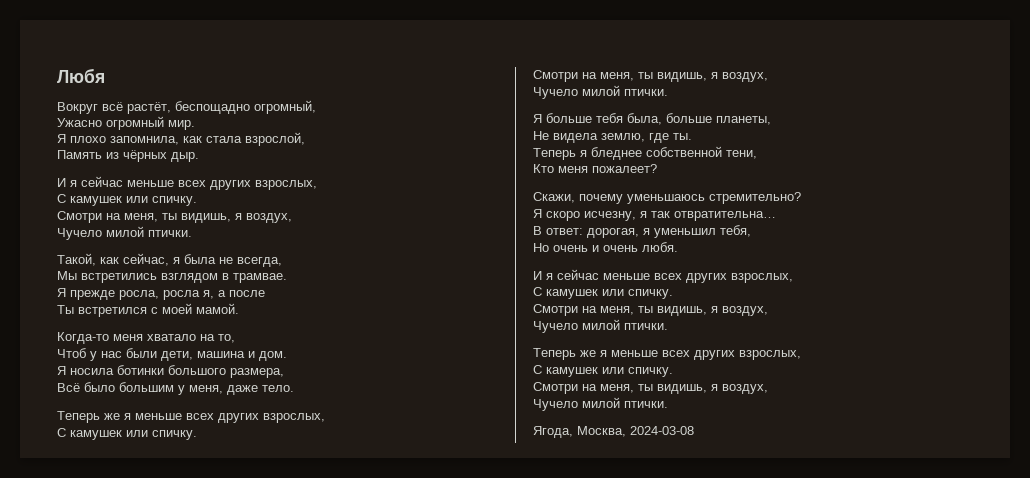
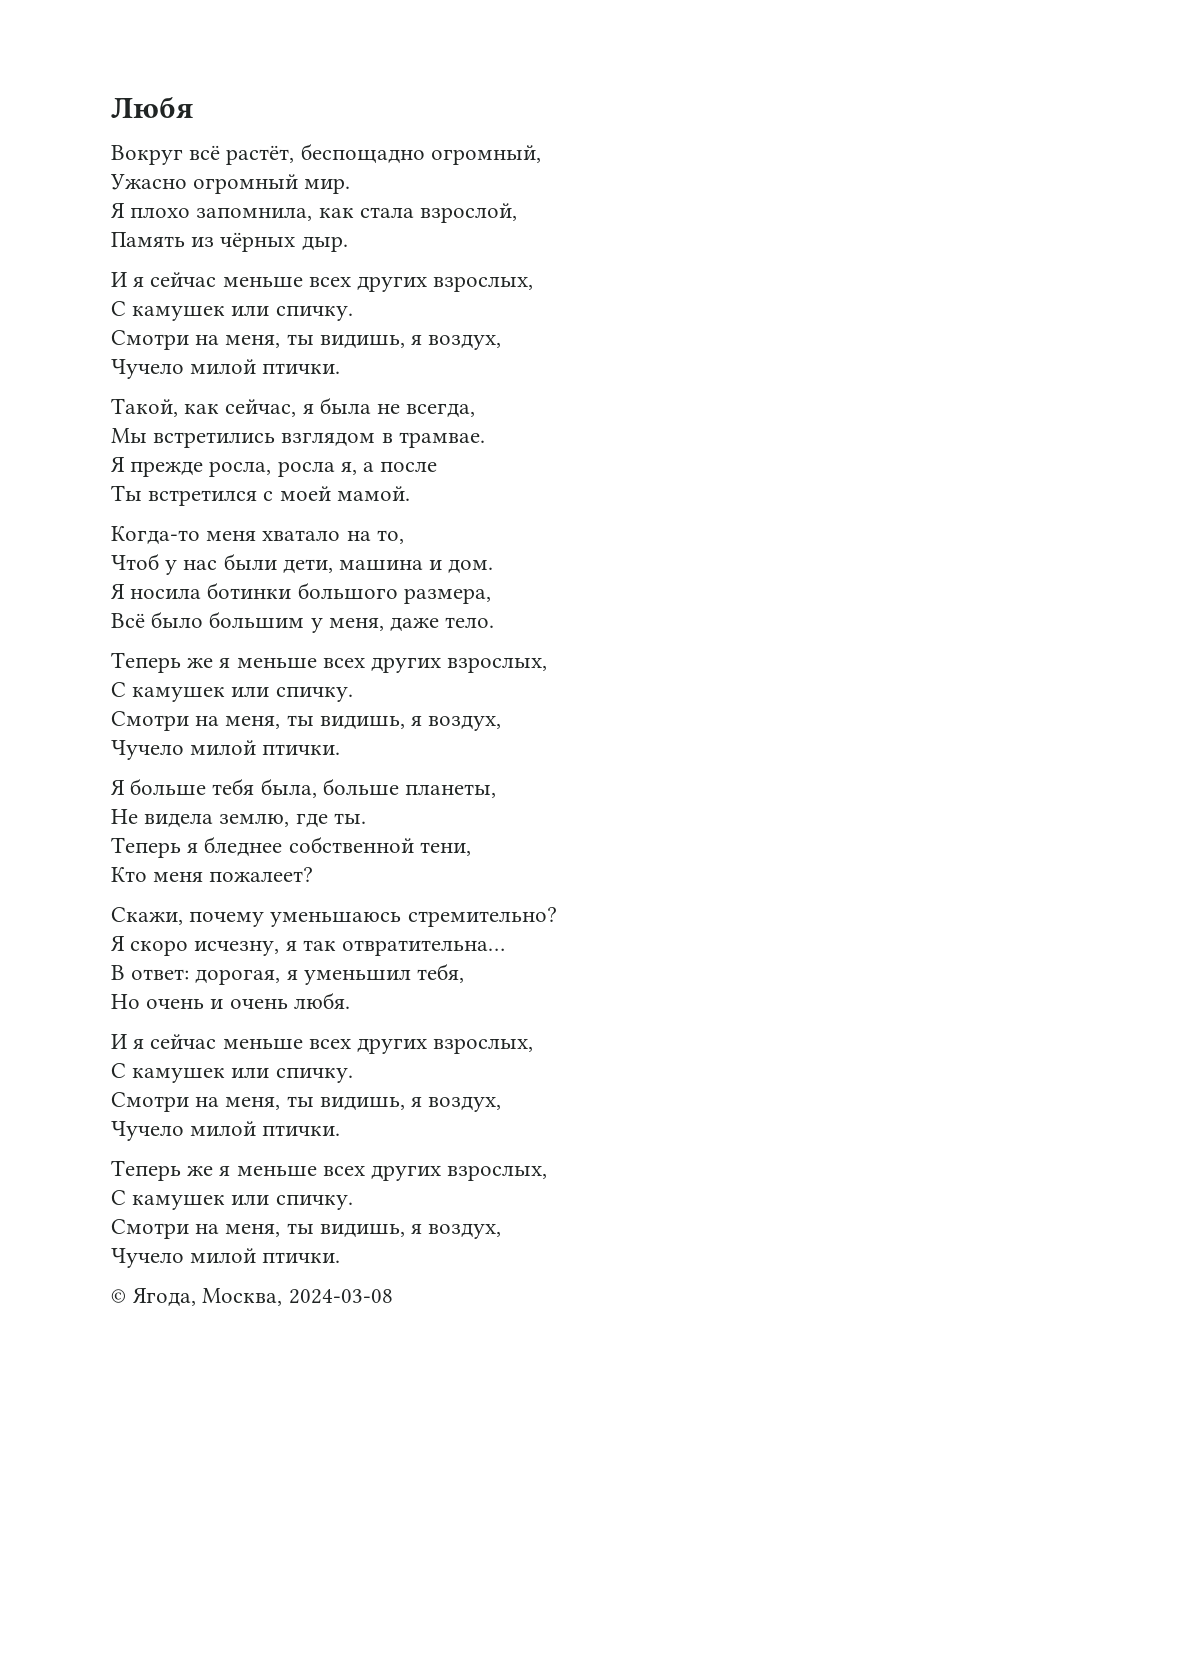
(668, 404) none -> [111,1289,127,1303] ©

